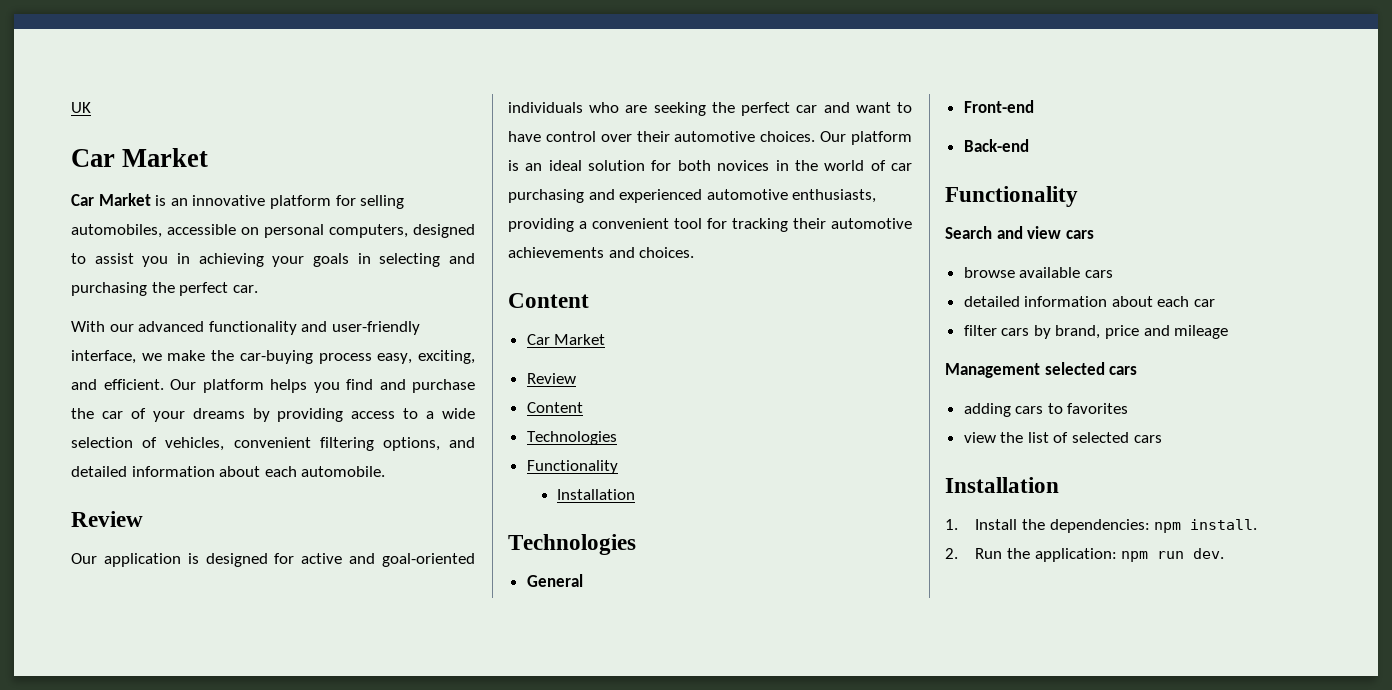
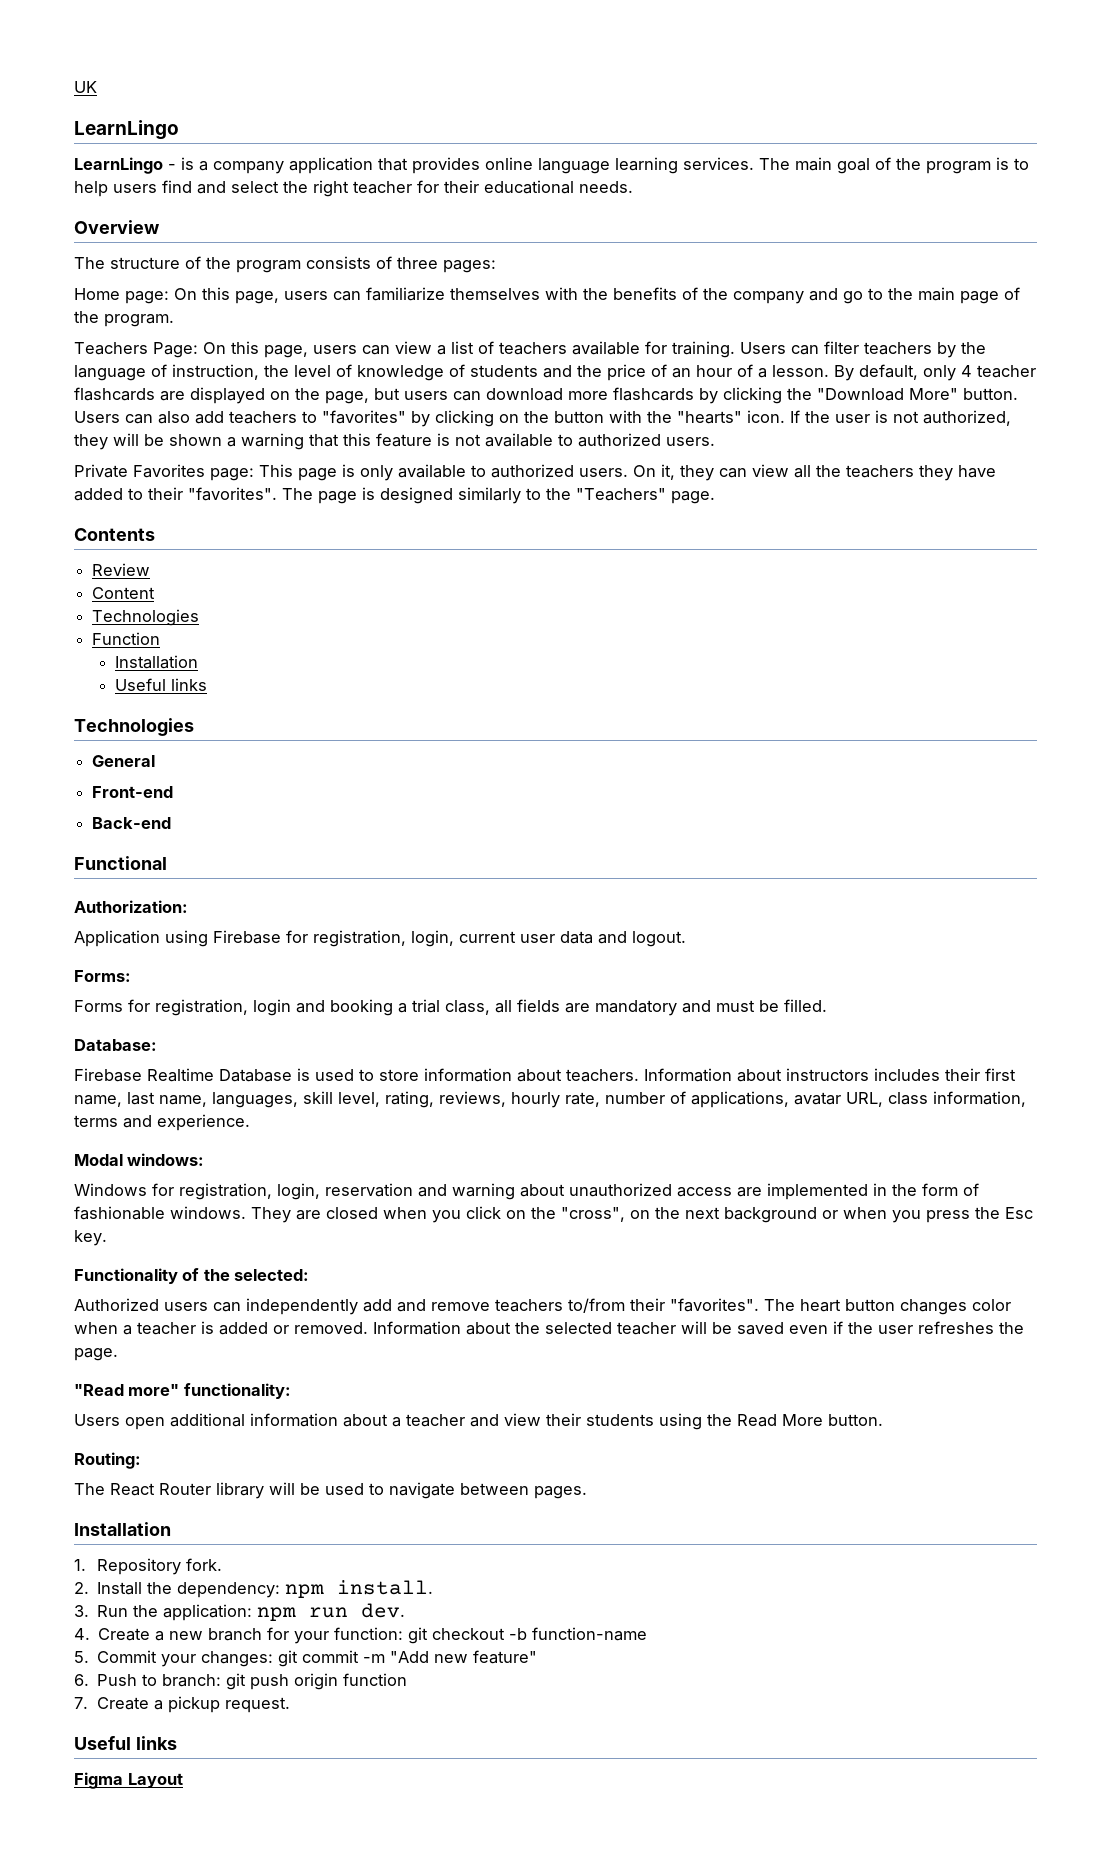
[71,148,209,167] [71,193,405,209] [71,224,475,238] [71,253,476,267] [71,282,258,296] [71,321,420,335] [71,350,476,364] [71,379,475,393] [71,408,475,422] [71,437,475,451] [71,466,386,477] [71,511,143,527] [71,553,475,567] [508,102,912,116] [508,131,912,145] [508,160,912,171] [508,189,877,203] [508,218,912,232] [508,247,695,258] [508,293,589,308] [526,334,606,345] Car Market // Car Market is an innovative platform for selling automobiles, accessible on personal computers, designed to assist you in achieving your goals in selecting and purchasing the perfect car. // With our advanced functionality and user-friendly interface, we make the car-buying process easy, exciting, and efficient. Our platform helps you find and purchase the car of your dreams by providing access to a wide selection of vehicles, convenient filtering options, and detailed information about each automobile. // Review // Our application is designed for active and goal-oriented individuals who are seeking the perfect car and want to have control over their automotive choices. Our platform is an ideal solution for both novices in the world of car purchasing and experienced automotive enthusiasts, providing a convenient tool for tracking their automotive achievements and choices. // Content // Car Market -> [74,120,179,140] [74,157,1029,174] [74,180,633,197] [74,220,160,234] [74,256,496,273] [74,287,1020,304] [74,311,174,327] [74,341,986,358] [74,364,1036,381] [74,387,1018,404] [74,410,1011,427] [74,433,715,450] [74,464,996,481] [74,487,715,504] [74,528,155,541] LearnLingo // LearnLingo - is a company application that provides online language learning services. The main goal of the program is to help users find and select the right teacher for their educational needs. // Overview // The structure of the program consists of three pages: // Home page: On this page, users can familiarize themselves with the benefits of the company and go to the main page of the program. // Teachers Page: On this page, users can view a list of teachers available for training. Users can filter teachers by the language of instruction, the level of knowledge of students and the price of an hour of a lesson. By default, only 4 teacher flashcards are displayed on the page, but users can download more flashcards by clicking the "Download More" button. Users can also add teachers to "favorites" by clicking on the button with the "hearts" icon. If the user is not authorized, they will be shown a warning that this feature is not available to authorized users. // Private Favorites page: This page is only available to authorized users. On it, they can view all the teachers they have added to their "favorites". The page is designed similarly to the "Teachers" page. // Contents
[526,460,618,474] [557,489,636,500] Functionality // Installation -> [92,632,161,645] [114,655,198,669] [114,678,207,691] Function // Installation // Useful links
[945,186,1078,207] [945,226,1094,239] [963,267,1113,278] [963,296,1216,307] [963,325,1229,339] [945,362,1138,378] [963,403,1129,417] [963,432,1162,443] Functionality // Search and view cars // browse available cars // detailed information about each car // filter cars by brand, price and mileage // Management selected cars // adding cars to favorites // view the list of selected cars -> [74,856,167,870] [74,900,188,913] [74,930,686,947] [74,970,131,982] [74,999,827,1016] [74,1039,157,1051] [74,1068,1016,1082] [74,1091,1026,1108] [74,1114,250,1131] [74,1153,205,1166] [74,1183,979,1200] [74,1206,1033,1223] [74,1230,107,1246] [74,1268,310,1284] [74,1298,1011,1315] [74,1321,1024,1335] [74,1348,118,1361] [74,1383,291,1399] [74,1413,883,1430] [74,1452,141,1469] [74,1482,587,1499] Functional // Authorization: // Application using Firebase for registration, login, current user data and logout. // Forms: // Forms for registration, login and booking a trial class, all fields are mandatory and must be filled. // Database: // Firebase Realtime Database is used to store information about teachers. Information about instructors includes their first name, last name, languages, skill level, rating, reviews, hourly rate, number of applications, avatar URL, class information, terms and experience. // Modal windows: // Windows for registration, login, reservation and warning about unauthorized access are implemented in the form of fashionable windows. They are closed when you click on the "cross", on the next background or when you press the Esc key. // Functionality of the selected: // Authorized users can independently add and remove teachers to/from their "favorites". The heart button changes color when a teacher is added or removed. Information about the selected teacher will be saved even if the user refreshes the page. // "Read more" functionality: // Users open additional information about a teacher and view their students using the Read More button. // Routing: // The React Router library will be used to navigate between pages.
(958, 524) none -> [96,1558,222,1575] [74,1582,89,1594] Repository fork. // 2.
[1049,519,1150,533] dependencies: -> [177,1582,281,1598] dependency:
[945,548,958,559] 2. -> [74,1605,89,1617] 3.
(1225, 553) none -> [74,1627,648,1644] [74,1650,538,1667] [74,1673,408,1690] [74,1696,290,1713] [74,1736,177,1750] [74,1772,183,1789] // 4. Create a new branch for your function: git checkout -b function-name // 5. Commit your changes: git commit -m "Add new feature" // 6. Push to branch: git push origin function // 7. Create a pickup request. // Useful links // Figma Layout

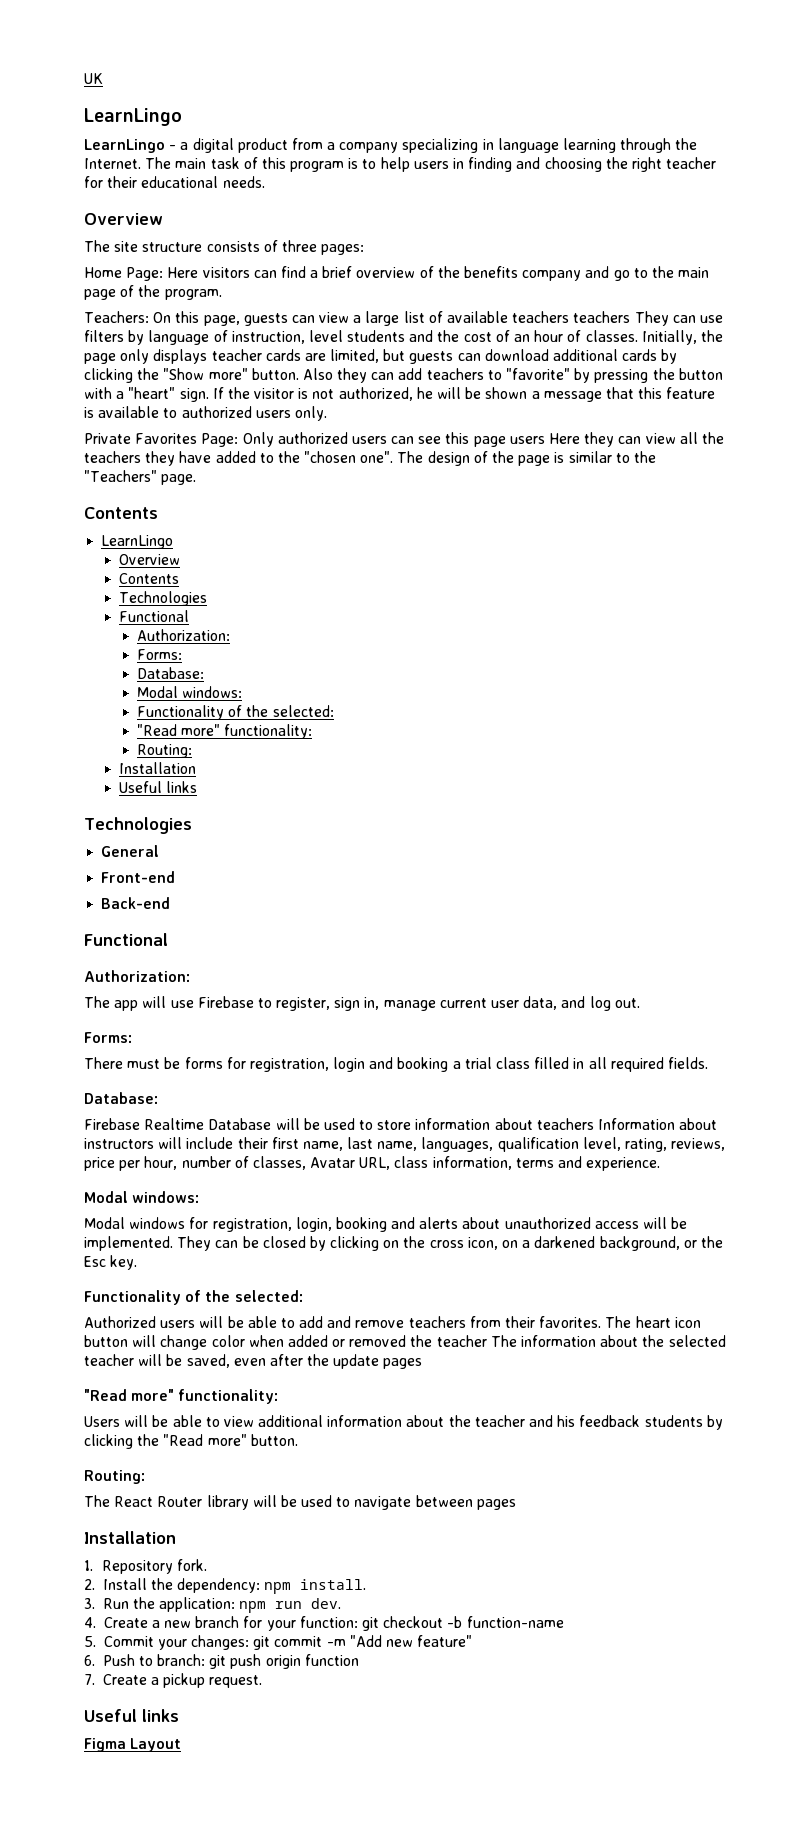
[181,157,921,174] is a company application that provides online language learning services. The main goal of the -> [180,138,698,153] [84,157,286,169] a digital product from a company specializing in language learning through the Internet. The main task of this
[162,180,279,194] find and select -> [453,157,602,172] in finding and choosing
[110,256,301,273] structure of the program -> [114,241,203,252] site structure
[125,287,728,304] page: On this page, users can familiarize themselves with the benefits of the -> [126,266,519,281] Page: Here visitors can find a brief overview of the benefits
[74,341,357,358] Teachers Page: On this page, users -> [84,311,288,326] Teachers: On this page, guests
(446, 350) none -> [365,311,400,326] large
[499,341,986,358] [74,364,465,381] teachers available for training. Users can filter teachers by the language of instruction, the level of knowledge of -> [447,311,723,326] [84,330,343,345] available teachers teachers They can use filters by language of instruction, level
[607,364,646,381] price -> [463,332,492,342] cost
[758,364,1036,381] [74,387,1018,404] [74,410,785,427] a lesson. By default, only 4 teacher flashcards are displayed on the page, but users can download more flashcards by clicking the "Download More" button. Users can also add teachers to "favorites" by clicking on the button with the "hearts" icon. -> [585,330,723,345] [84,349,678,364] [84,368,723,383] [84,387,209,402] classes. Initially, the page only displays teacher cards are limited, but guests can download additional cards by clicking the "Show more" button. Also they can add teachers to "favorite" by pressing the button with a "heart" sign.
[835,414,870,423] user -> [254,388,295,399] visitor
[74,434,108,450] they -> [416,387,433,399] he
[241,433,304,450] warning -> [543,391,602,402] message
[455,433,715,447] not available to authorized users. -> [98,406,327,421] available to authorized users only.
[210,464,675,481] page: This page is only available to authorized users. On it, -> [201,432,581,447] Page: Only authorized users can see this page users Here
[148,487,521,504] their "favorites". The page is designed similarly -> [277,451,612,466] the "chosen one". The design of the page is similar
[92,563,151,576] [92,587,156,599] [92,609,200,626] [92,632,161,645] Review // Content // Technologies // Function -> [101,535,174,549] [118,554,180,565] [118,573,179,584] [118,591,207,606] [118,610,189,622] [136,629,230,641] [136,649,182,660] [136,667,204,679] [136,686,243,698] [136,705,334,720] [136,724,313,739] [136,744,192,758] LearnLingo // Overview // Contents // Technologies // Functional // Authorization: // Forms: // Database: // Modal windows: // Functionality of the selected: // "Read more" functionality: // Routing:
[74,930,686,947] [74,970,131,982] [74,1000,123,1012] Application using Firebase for registration, login, current user data and logout. // Forms: // Forms -> [84,996,640,1011] [84,1032,132,1043] [84,1057,223,1069] The app will use Firebase to register, sign in, manage current user data, and log out. // Forms: // There must be forms
[445,999,827,1016] class, all fields are mandatory and must be filled. -> [496,1057,708,1072] class filled in all required fields.
[297,1068,310,1081] is -> [275,1118,320,1130] will be
[566,1069,639,1082] teachers. -> [536,1118,594,1130] teachers
[874,1068,940,1081] includes -> [158,1137,234,1149] will include
[303,1091,333,1104] skill -> [497,1137,579,1152] qualification
[511,1091,841,1108] hourly rate, number of applications, avatar -> [84,1156,356,1171] price per hour, number of classes, Avatar
[74,1183,979,1200] [74,1206,970,1223] Windows for registration, login, reservation and warning about unauthorized access are implemented in the form of fashionable windows. They are closed when you click on the "cross", on the next background or when you press -> [84,1217,688,1232] [84,1236,697,1251] Modal windows for registration, login, booking and alerts about unauthorized access will be implemented. They can be closed by clicking on the cross icon, on a darkened background, or
[213,1298,1011,1315] [74,1321,461,1335] can independently add and remove teachers to/from their "favorites". The heart button changes color when a teacher is added or removed. Information -> [199,1316,701,1328] [84,1335,597,1350] will be able to add and remove teachers from their favorites. The heart icon button will change color when added or removed the teacher The information
[737,1321,1024,1335] [74,1348,118,1361] saved even if the user refreshes the page. -> [186,1354,423,1369] saved, even after the update pages
[125,1417,165,1430] open -> [124,1415,254,1427] will be able to view
[392,1417,401,1427] a -> [448,1415,471,1427] the
[504,1413,823,1430] view their students using the Read More -> [557,1415,723,1430] [84,1434,247,1449] his feedback students by clicking the "Read more"
[534,1486,587,1499] pages. -> [476,1499,516,1510] pages

